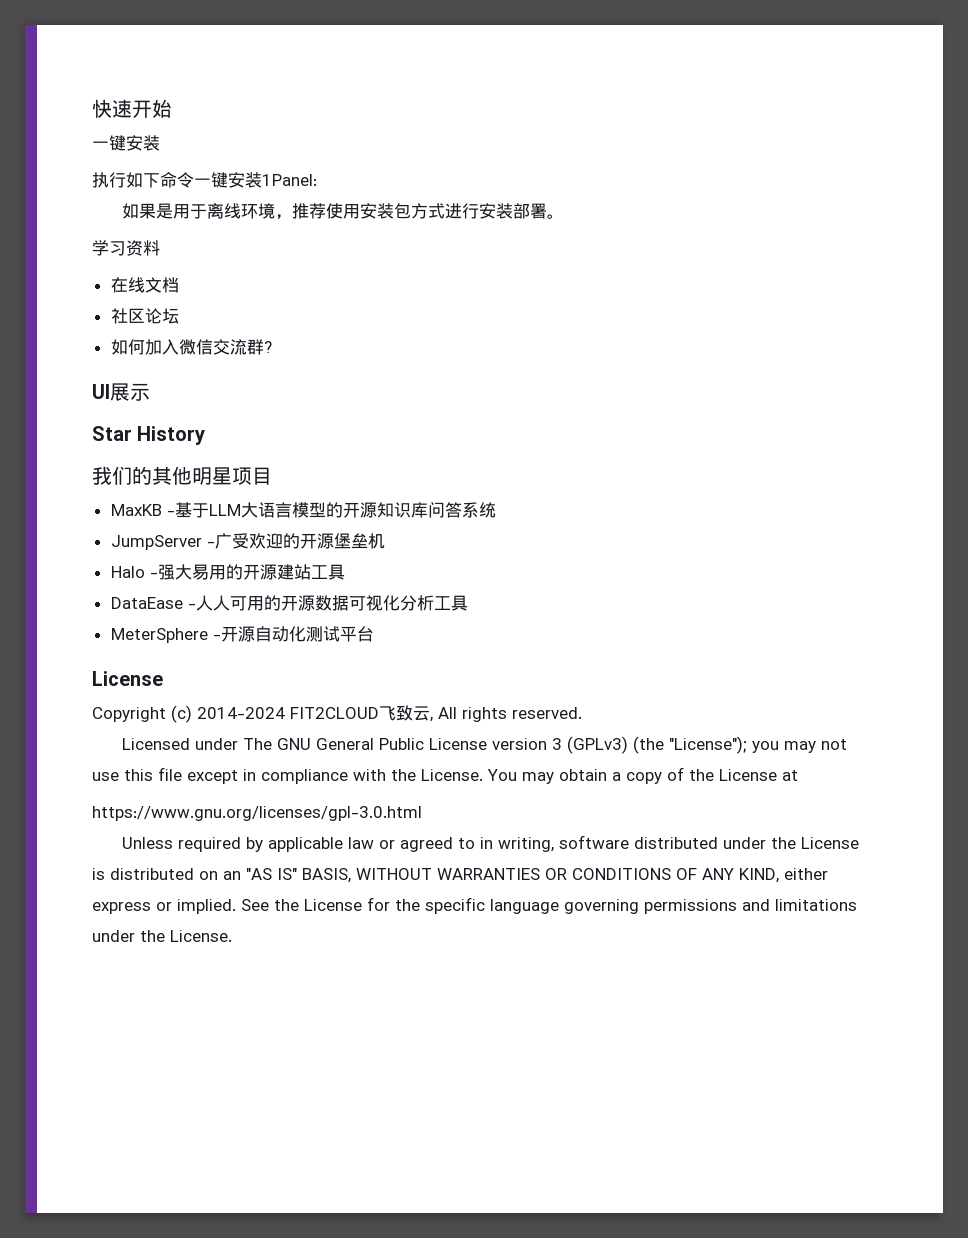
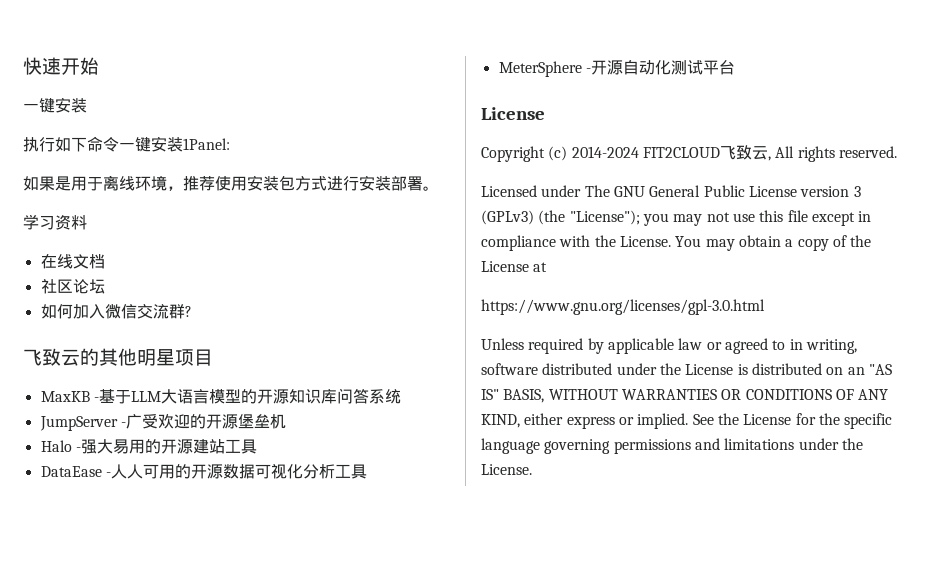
[92,383,150,401] [92,426,206,445] [92,466,132,485] UI展示 // Star History // 我们 -> [23,348,80,366] 飞致云

